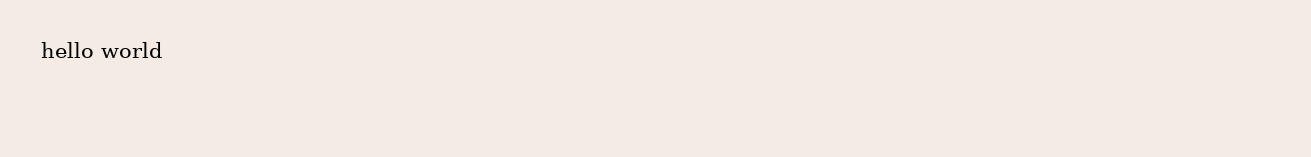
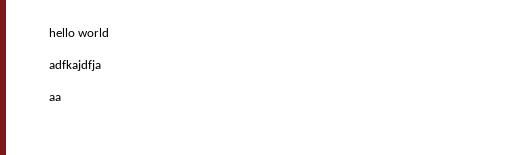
(162, 50) none -> [49,60,101,71] [49,95,61,101] // adfkajdfja // aa

